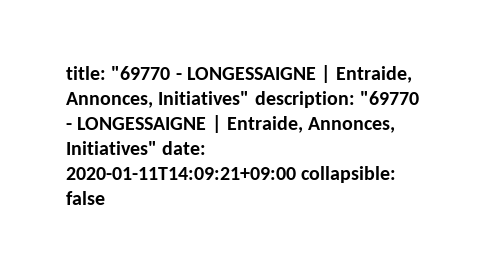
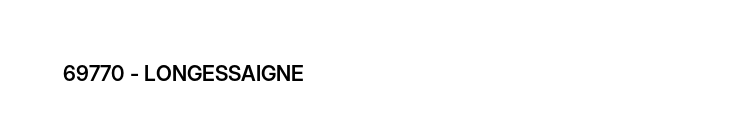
[66,65,413,83] [66,91,419,108] [66,115,396,133] [66,141,207,155] [66,166,397,183] [66,191,105,205] title: "69770 - LONGESSAIGNE | Entraide, Annonces, Initiatives" description: "69770 - LONGESSAIGNE | Entraide, Annonces, Initiatives" date: 2020-01-11T14:09:21+09:00 collapsible: false -> [63,65,305,81] 69770 - LONGESSAIGNE

